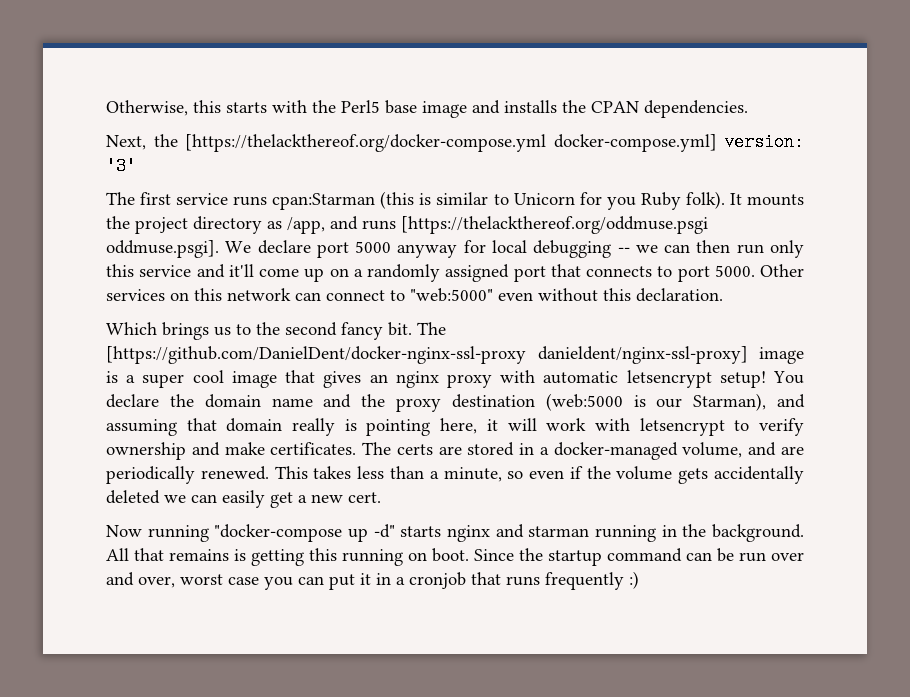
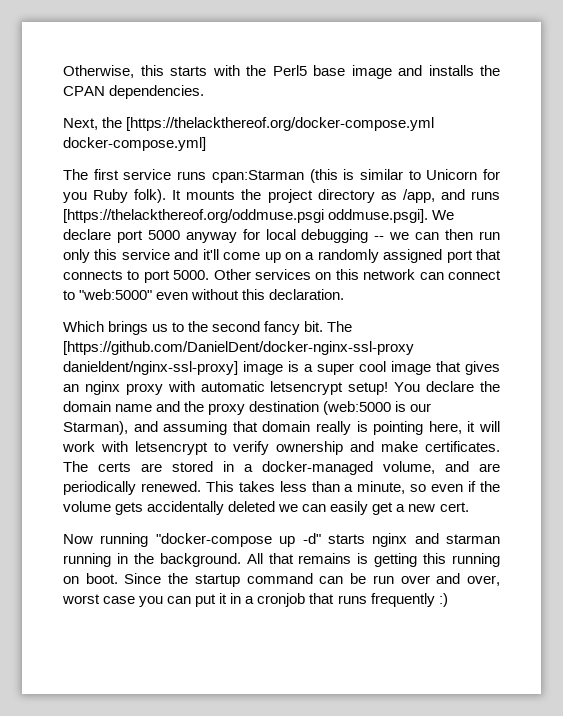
[724,133,804,151] [106,157,136,175] version: '3' -> (206, 144) none

